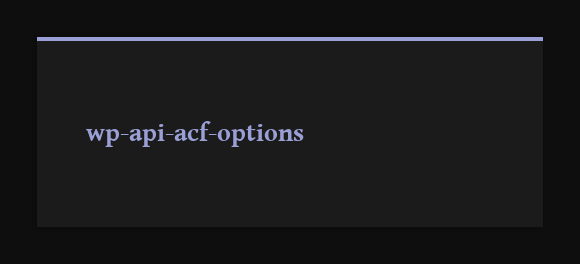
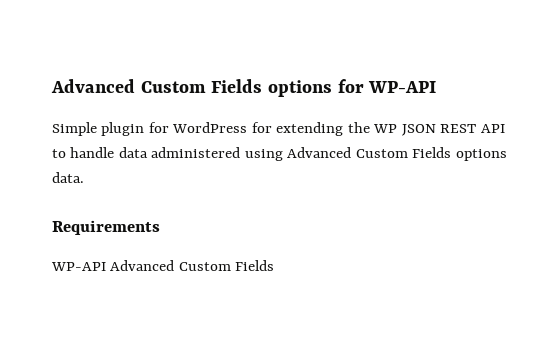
[86,121,304,147] wp-api-acf-options -> [51,79,437,97] [52,122,505,136] [52,147,507,161] [52,172,84,183] [52,220,160,235] [51,260,275,271] Advanced Custom Fields options for WP-API // Simple plugin for WordPress for extending the WP JSON REST API to handle data administered using Advanced Custom Fields options data. // Requirements // WP-API Advanced Custom Fields

